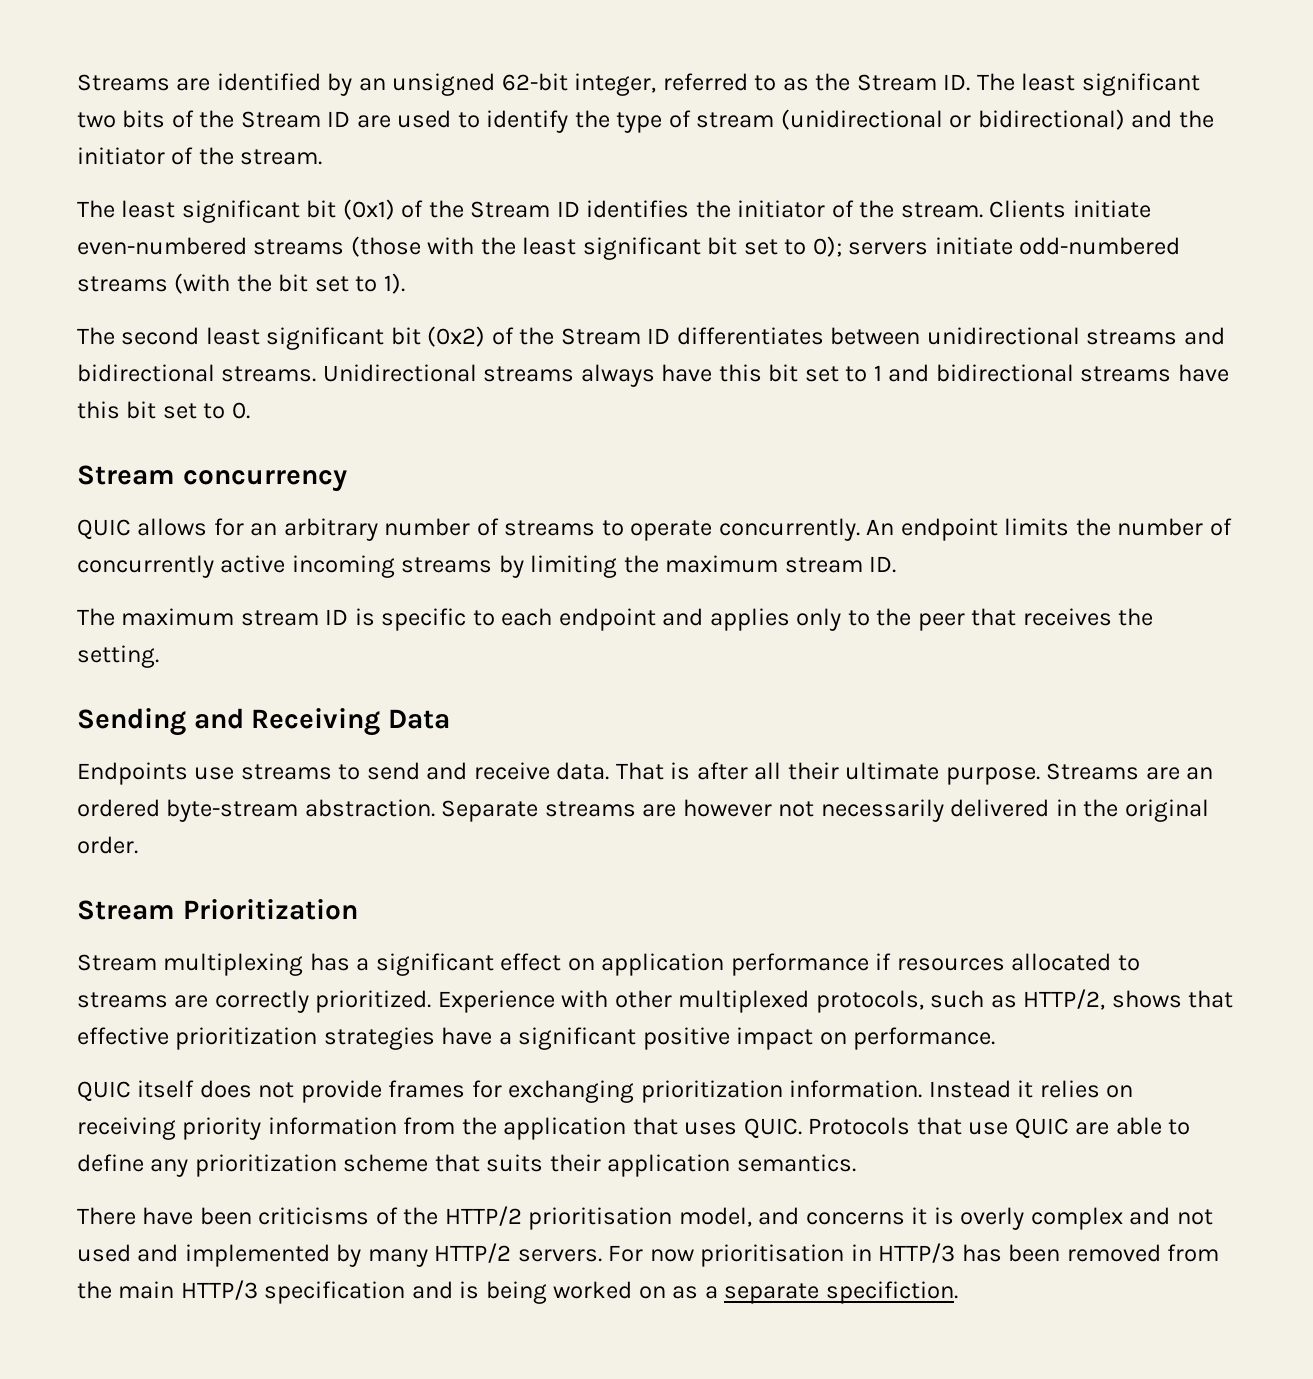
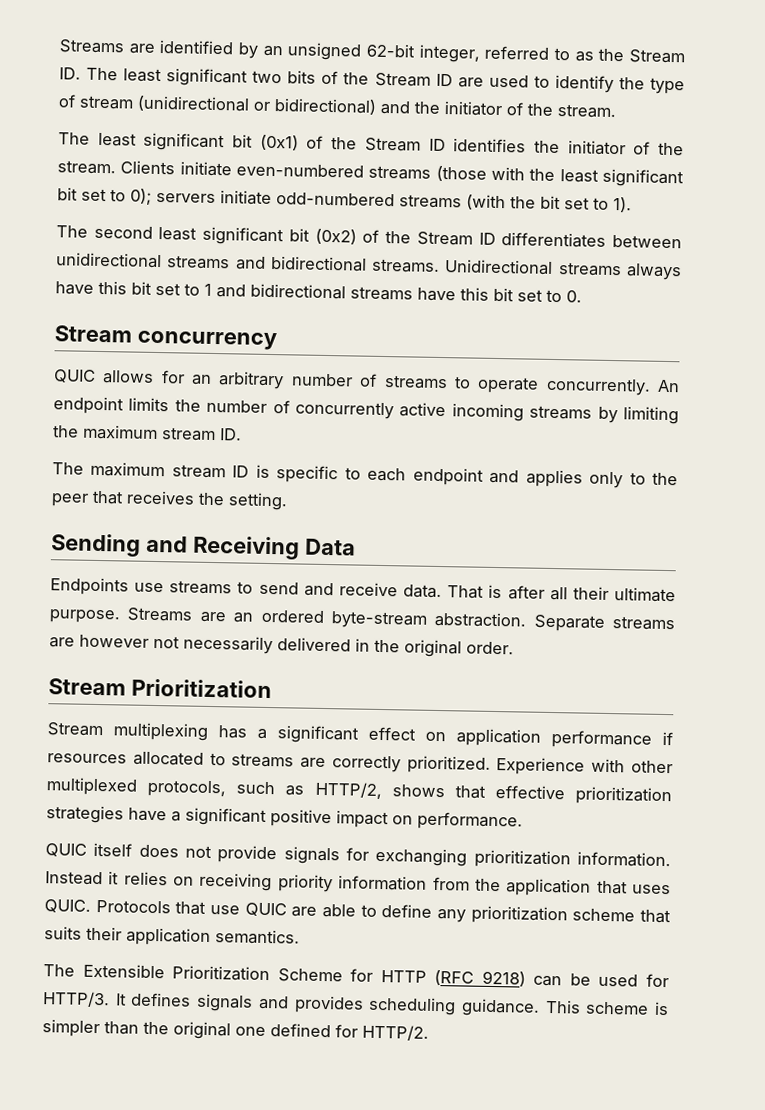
[388,1080,466,1098] frames -> [283,846,340,865] signals
[77,1206,1213,1230] [77,1243,1220,1267] [77,1280,958,1304] There have been criticisms of the HTTP/2 prioritisation model, and concerns it is overly complex and not used and implemented by many HTTP/2 servers. For now prioritisation in HTTP/3 has been removed from the main HTTP/3 specification and is being worked on as a separate specifiction. -> [43,963,669,988] [42,991,669,1017] [42,1019,429,1041] The Extensible Prioritization Scheme for HTTP (RFC 9218) can be used for HTTP/3. It defines signals and provides scheduling guidance. This scheme is simpler than the original one defined for HTTP/2.

